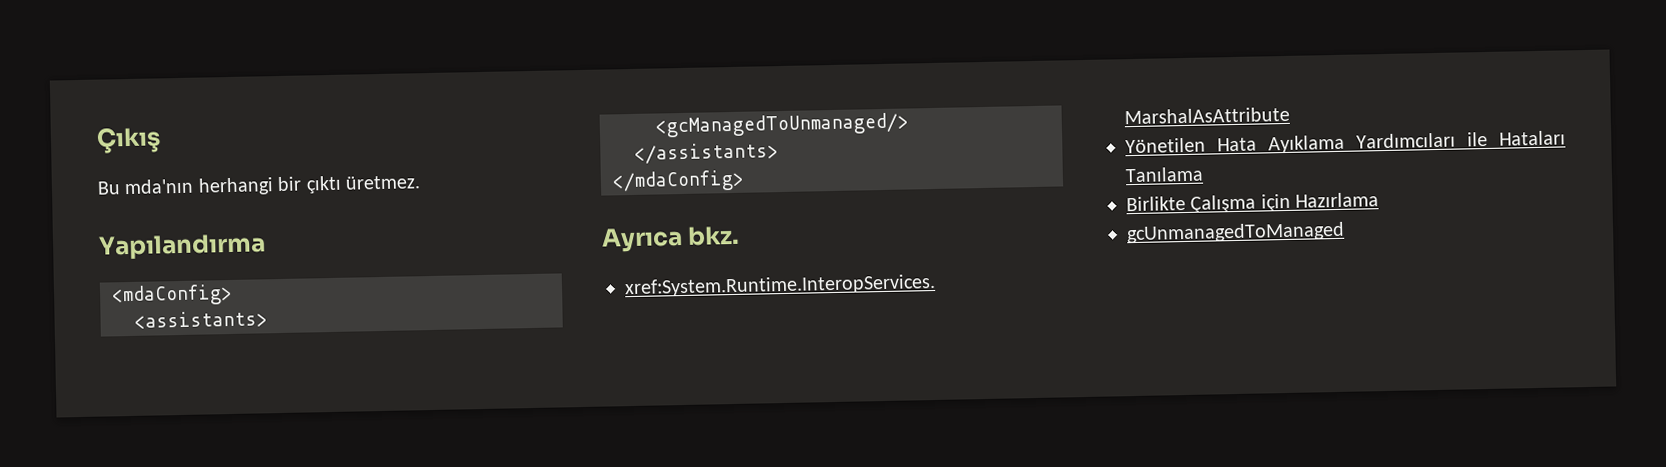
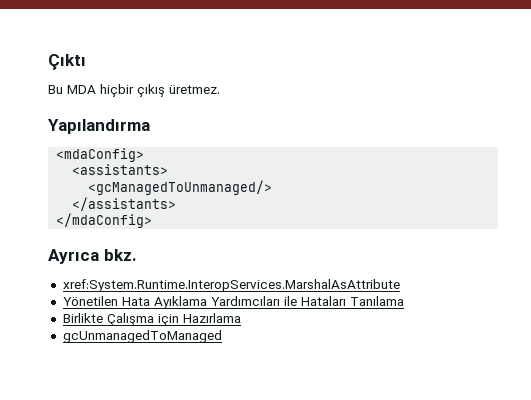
[96,126,161,154] Çıkış -> [48,54,86,70] Çıktı
[124,175,342,196] mda'nın herhangi bir çıktı -> [67,84,165,97] MDA hiçbir çıkış

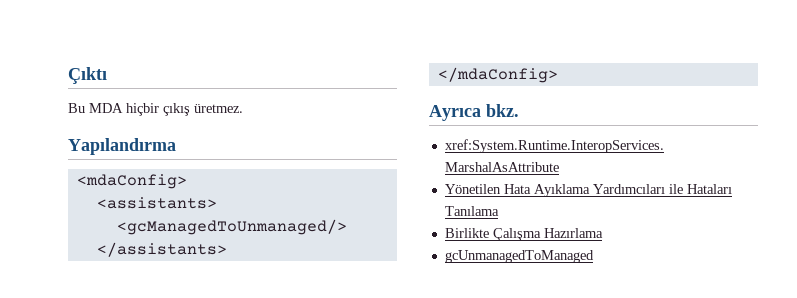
[157,314,179,326] için -> (541, 234) none

